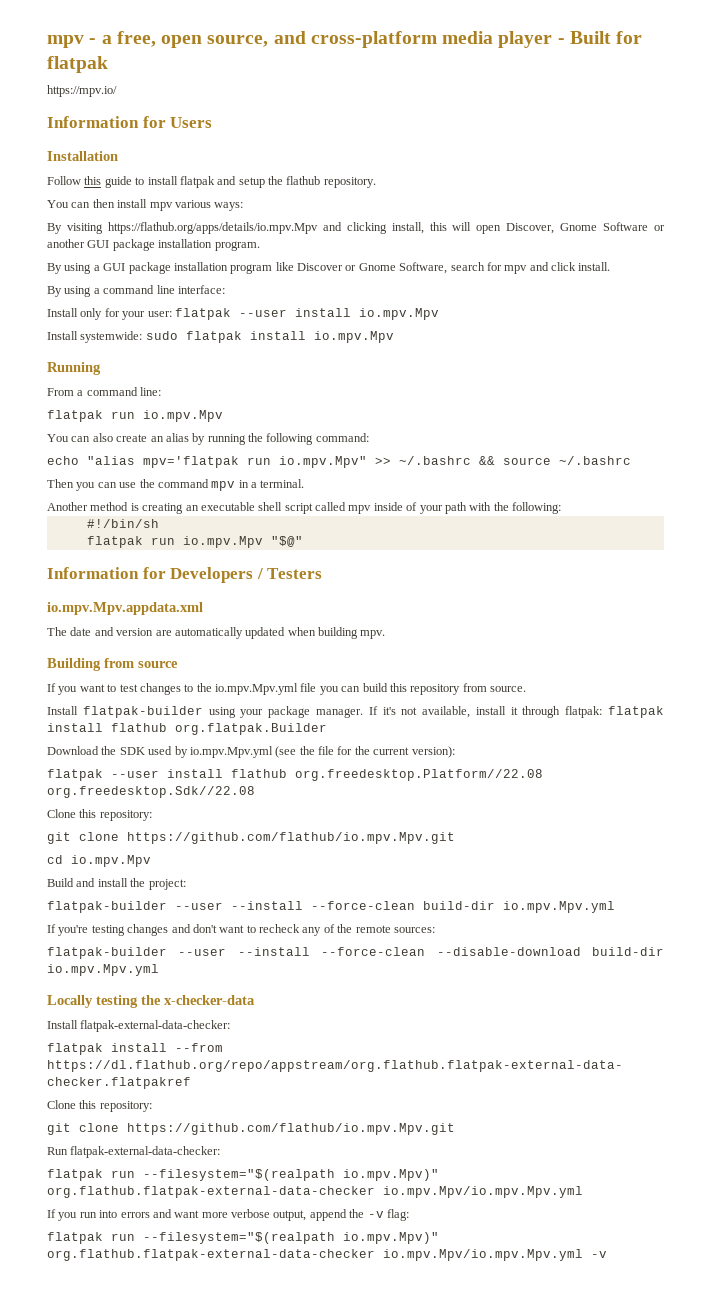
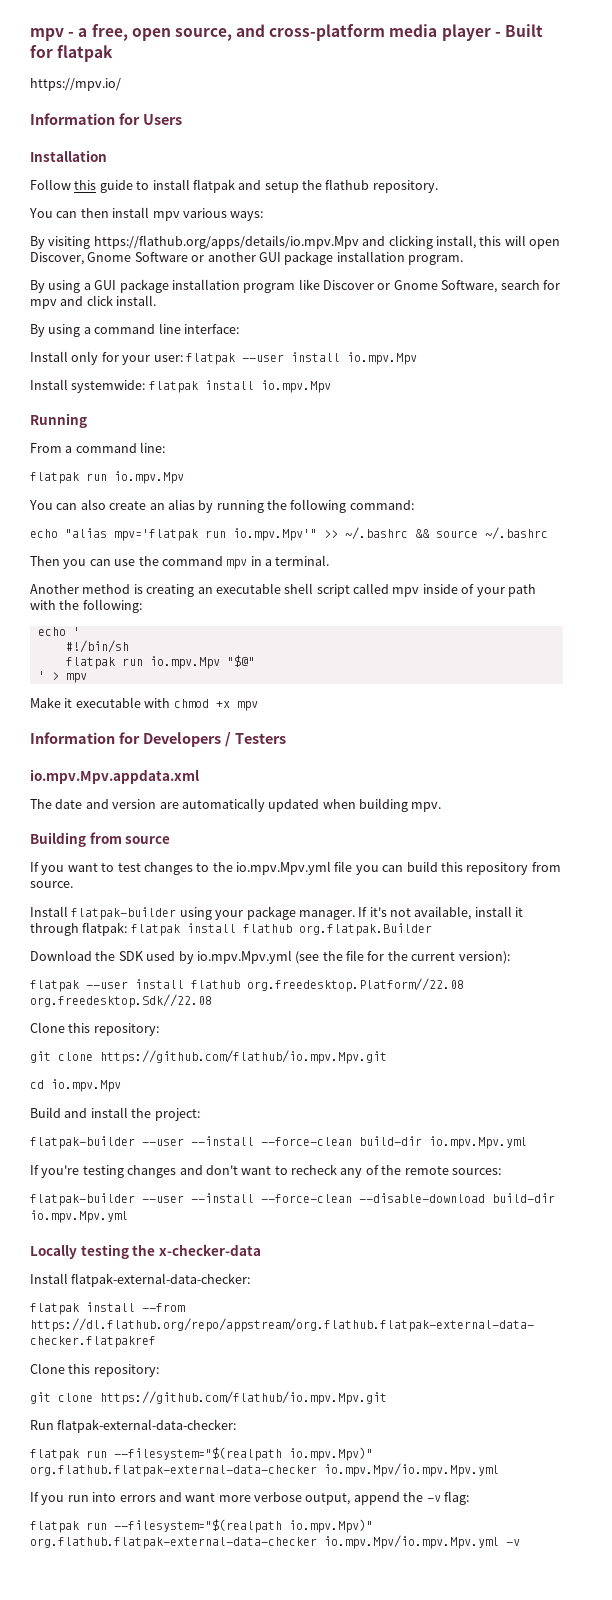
[145,331,178,340] sudo -> (146, 386) none
[279,456,367,468] io.mpv.Mpv" -> [233,528,317,541] io.mpv.Mpv'"
(561, 508) none -> [37,627,80,636] // echo '
(303, 541) none -> [37,671,87,683] [30,697,258,711] // ' > mpv // Make it executable with chmod +x mpv

